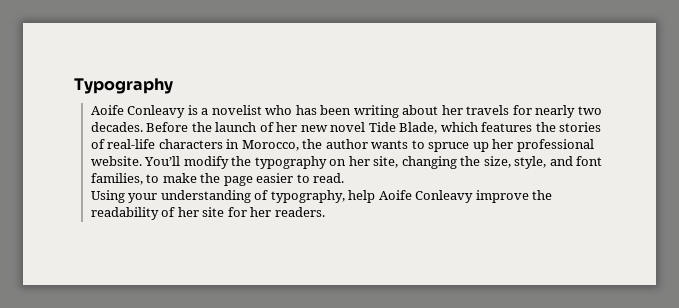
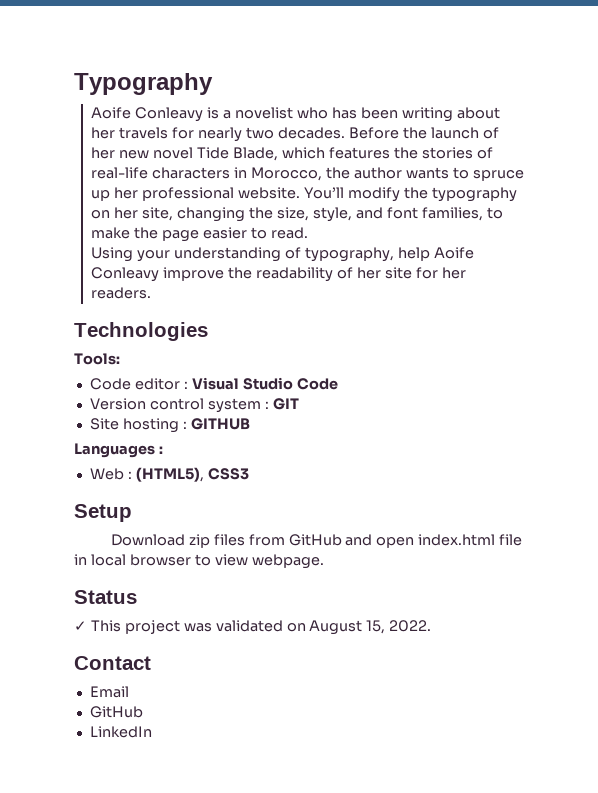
(325, 212) none -> [74,322,208,341] [74,353,120,365] [89,377,338,390] [89,398,299,413] [89,418,250,433] [74,443,163,458] [89,467,249,482] [74,504,132,522] [110,534,523,548] [74,554,324,569] [74,590,137,604] [74,620,432,635] [74,656,151,670] [89,686,129,698] [89,706,143,718] [89,726,152,738] // Technologies // Tools: // Code editor : Visual Studio Code // Version control system : GIT // Site hosting : GITHUB // Languages : // Web : (HTML5), CSS3 // Setup // Download zip files from GitHub and open index.html file in local browser to view webpage. // Status // ✓ This project was validated on August 15, 2022. // Contact // Email // GitHub // LinkedIn

